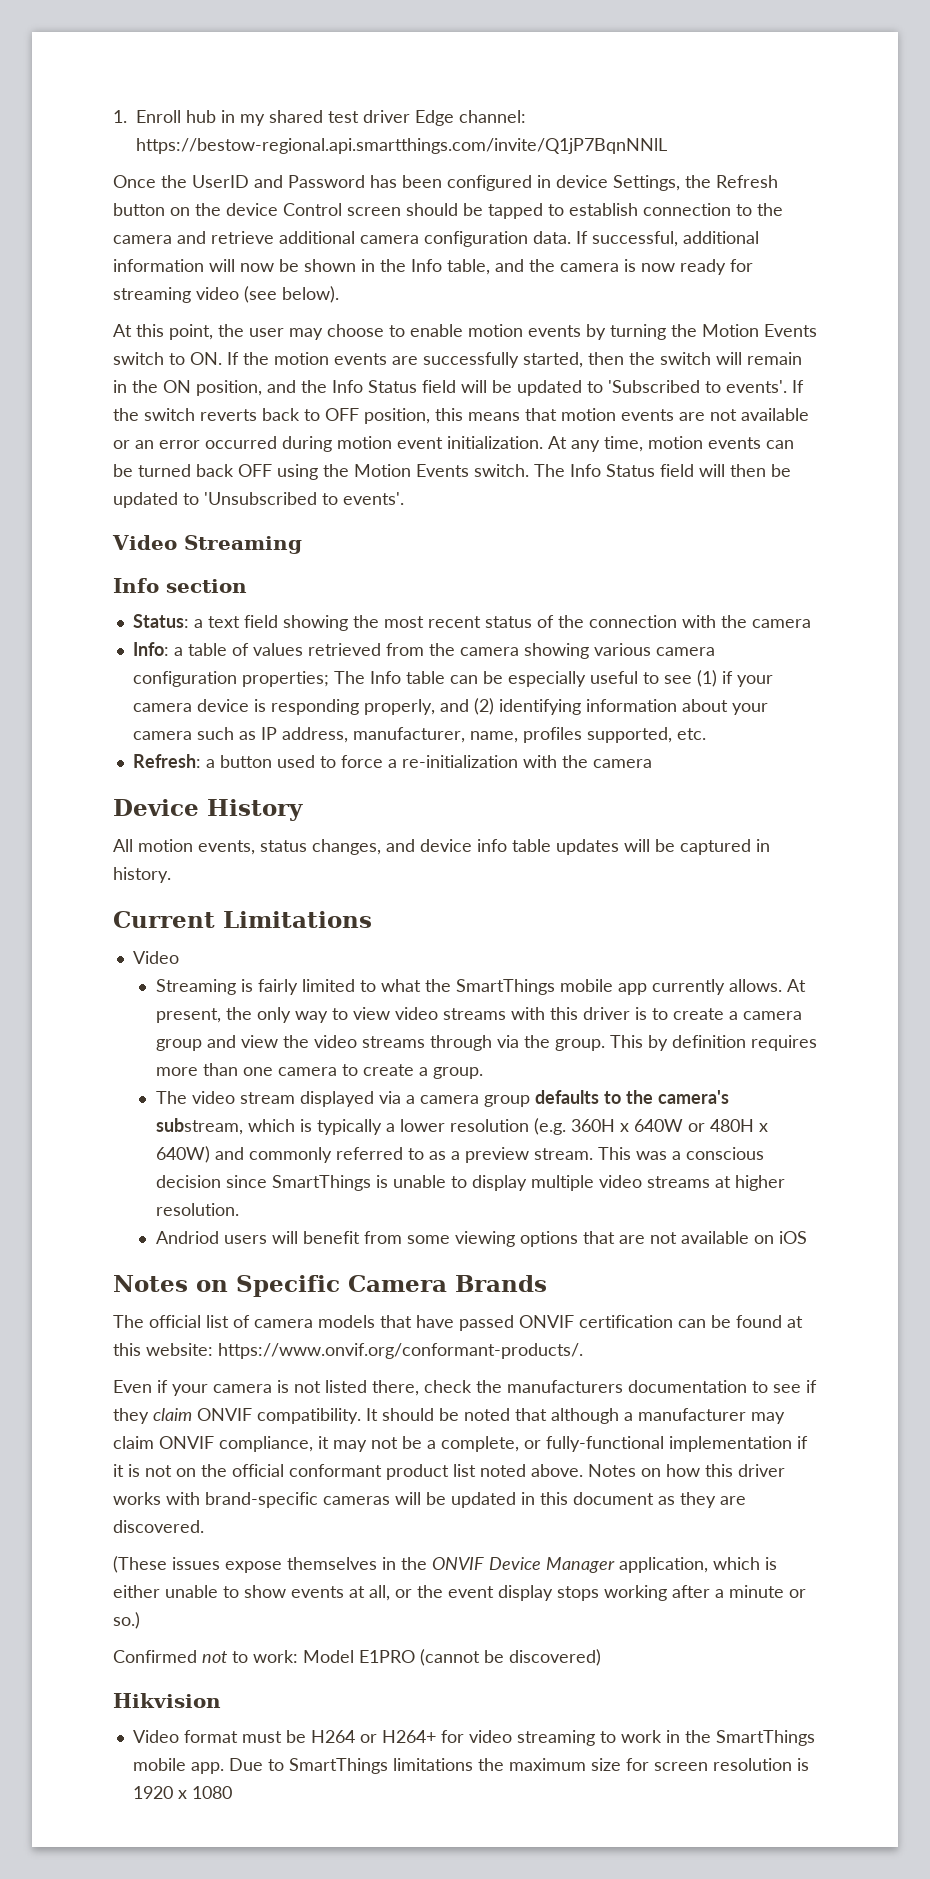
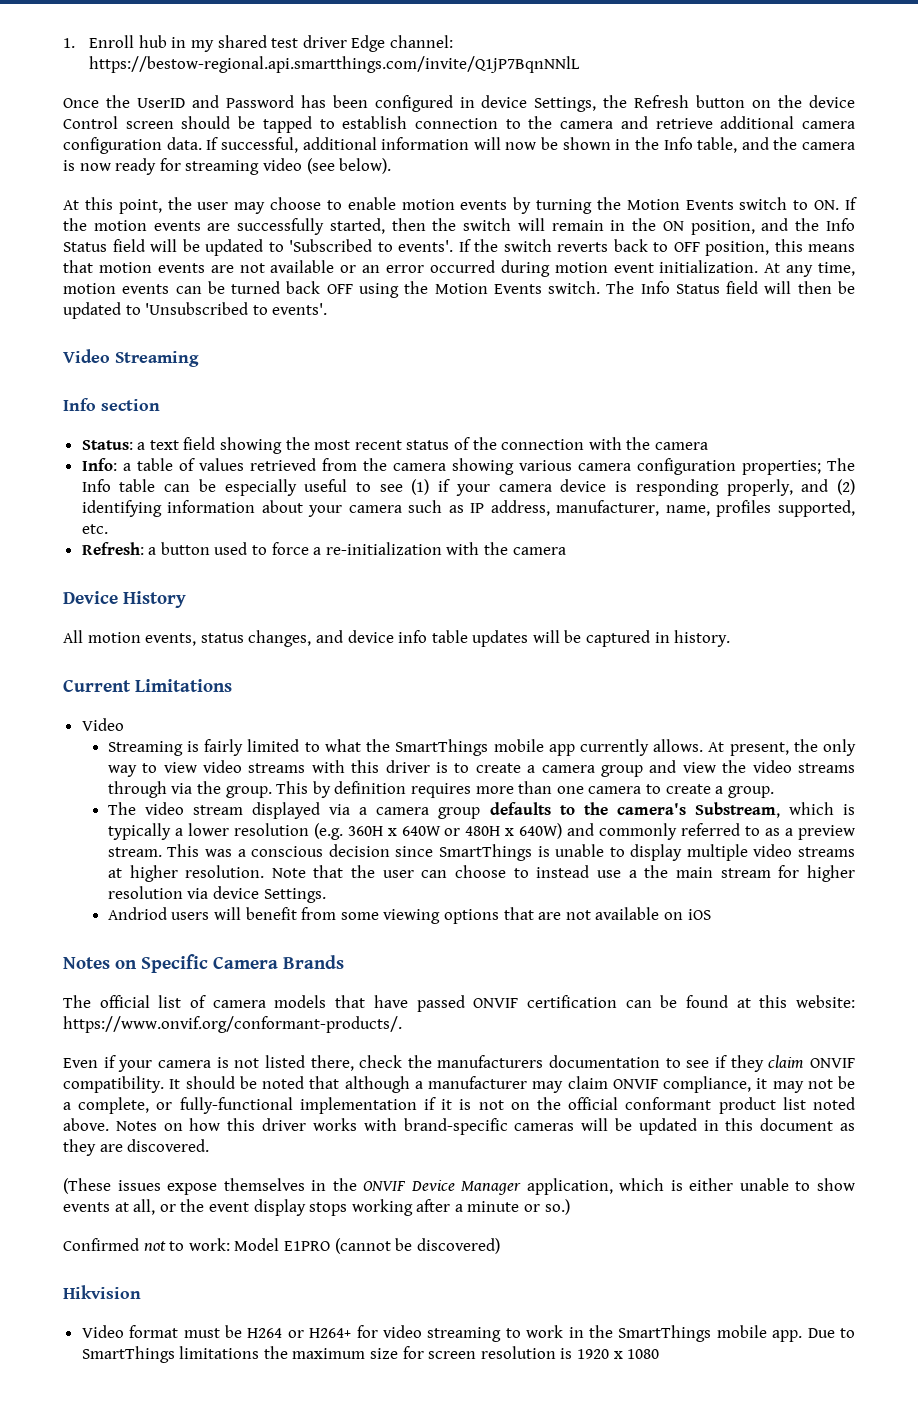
[155,1118,243,1135] substream, -> [694,802,780,818] Substream,
(239, 1209) none -> [271,865,855,882] [107,886,326,903] Note that the user can choose to instead use a the main stream for higher resolution via device Settings.

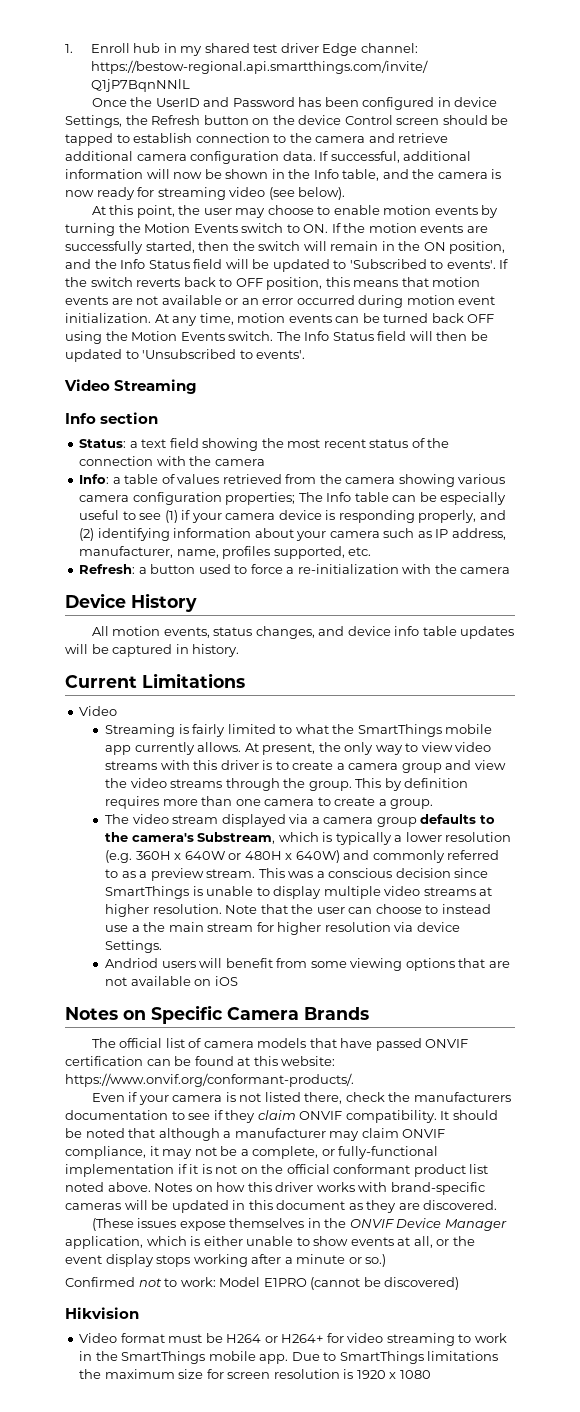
[171,783,193,794] via -> (280, 784) none

